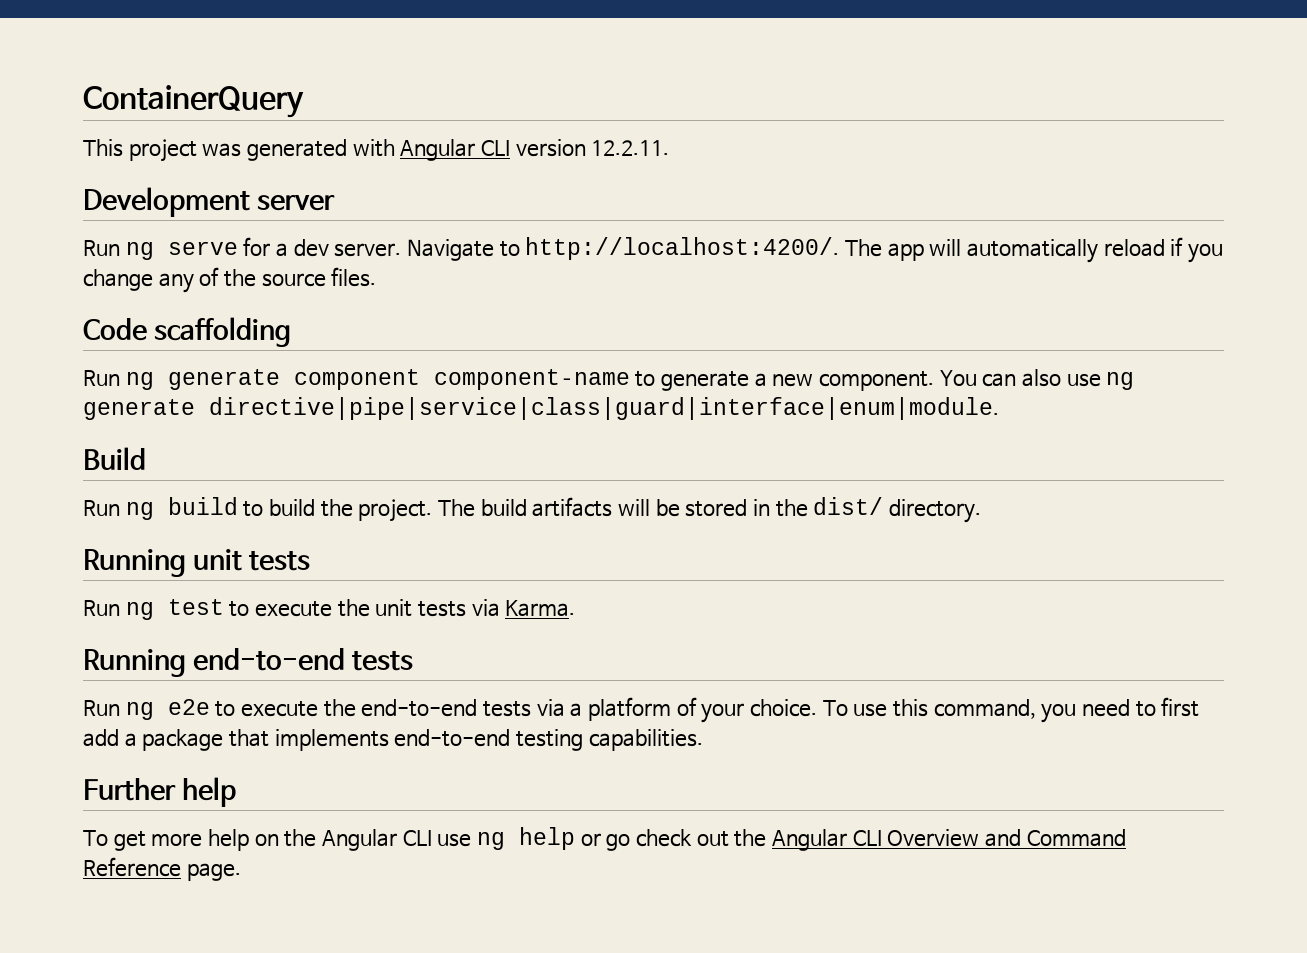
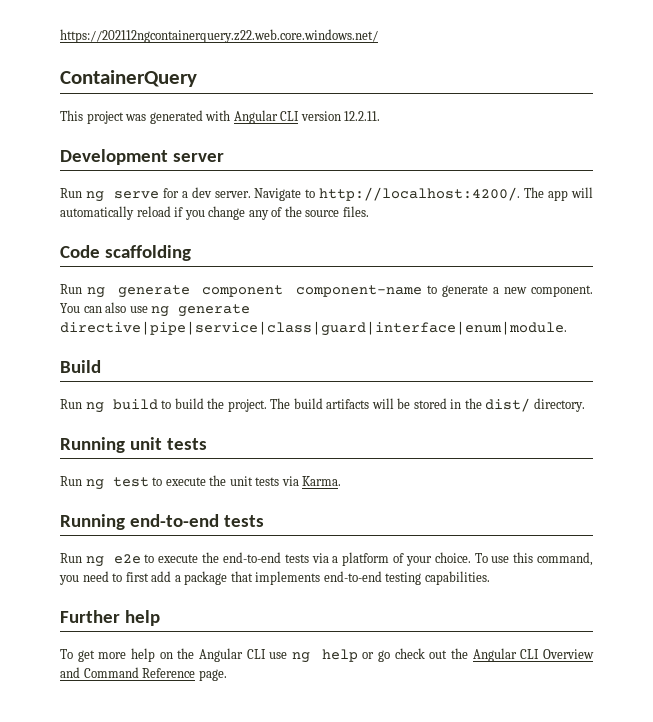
(83, 101) none -> [60,29,378,43] https://202112ngcontainerquery.z22.web.core.windows.net/ //

